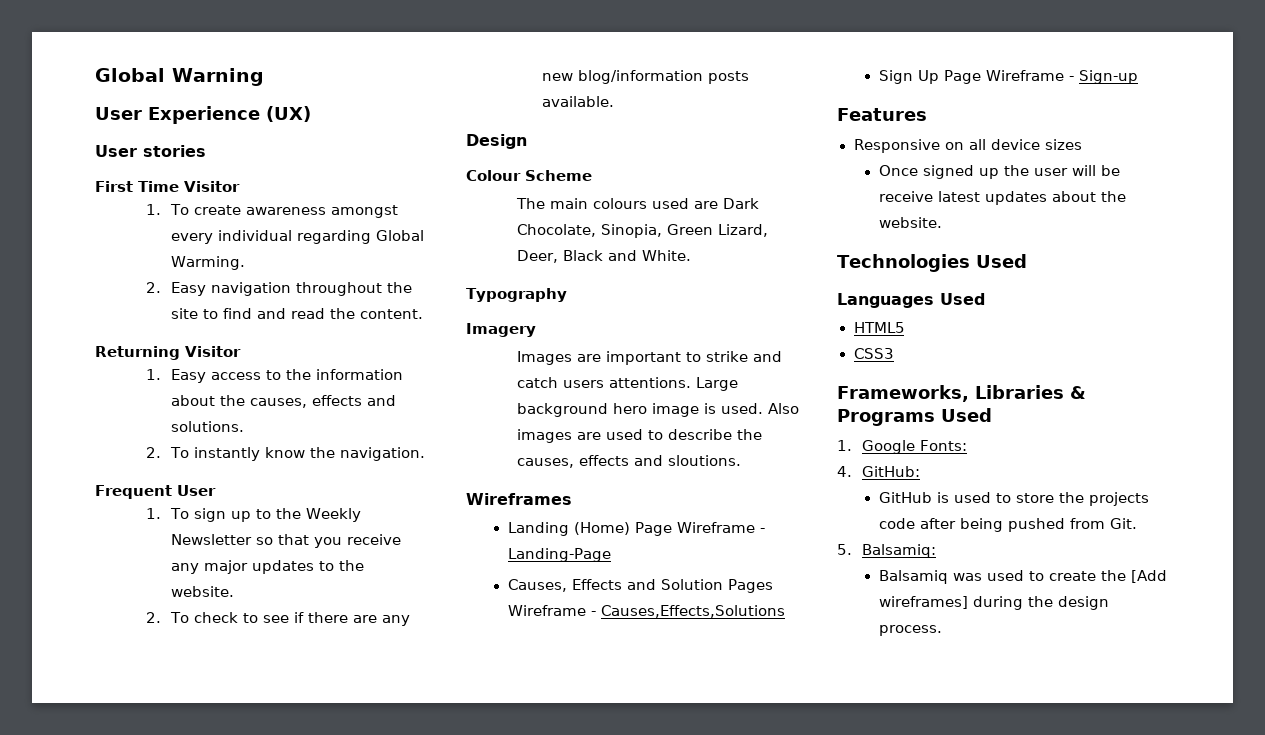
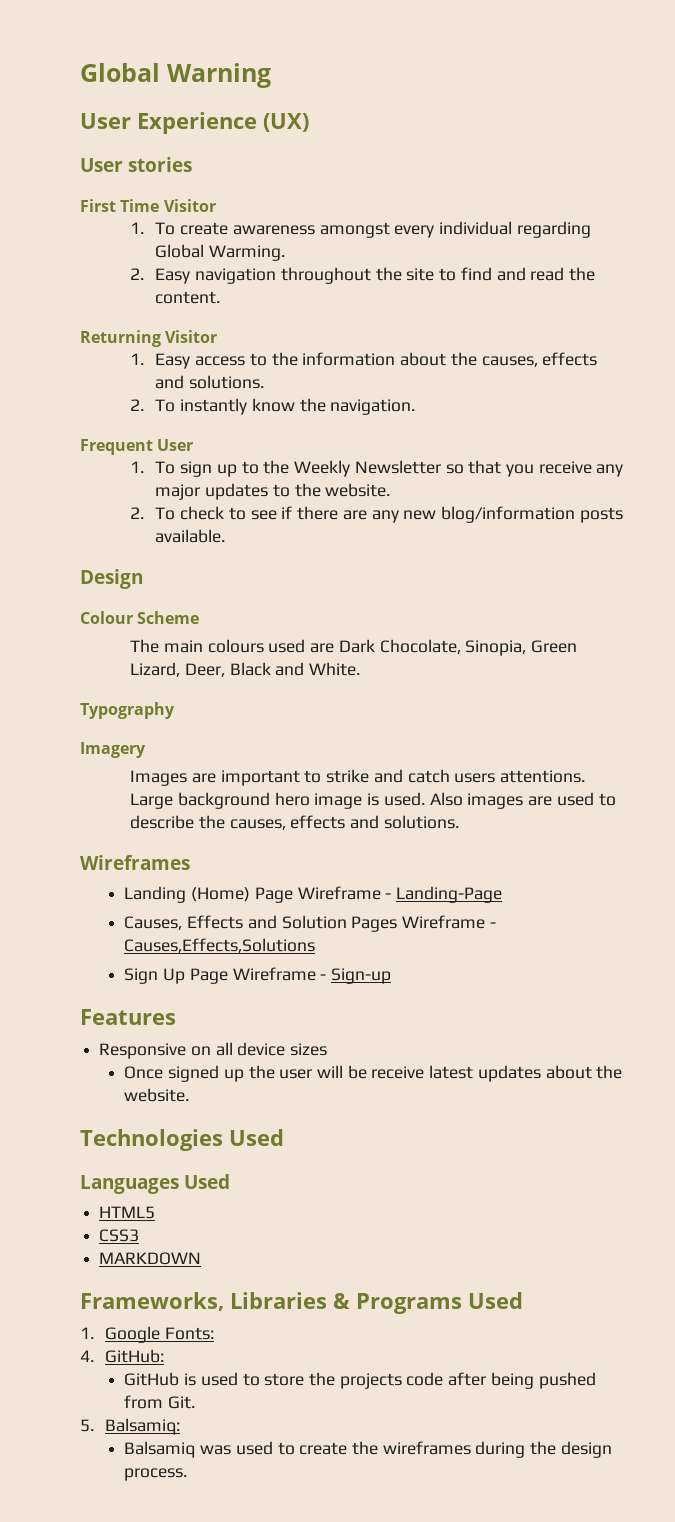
[667,455,741,466] sloutions. -> [383,815,459,829] solutions.
(894, 353) none -> [99,1252,202,1265] // MARKDOWN
[1130,570,1167,583] [878,596,968,609] [Add wireframes] -> [382,1441,471,1455] wireframes

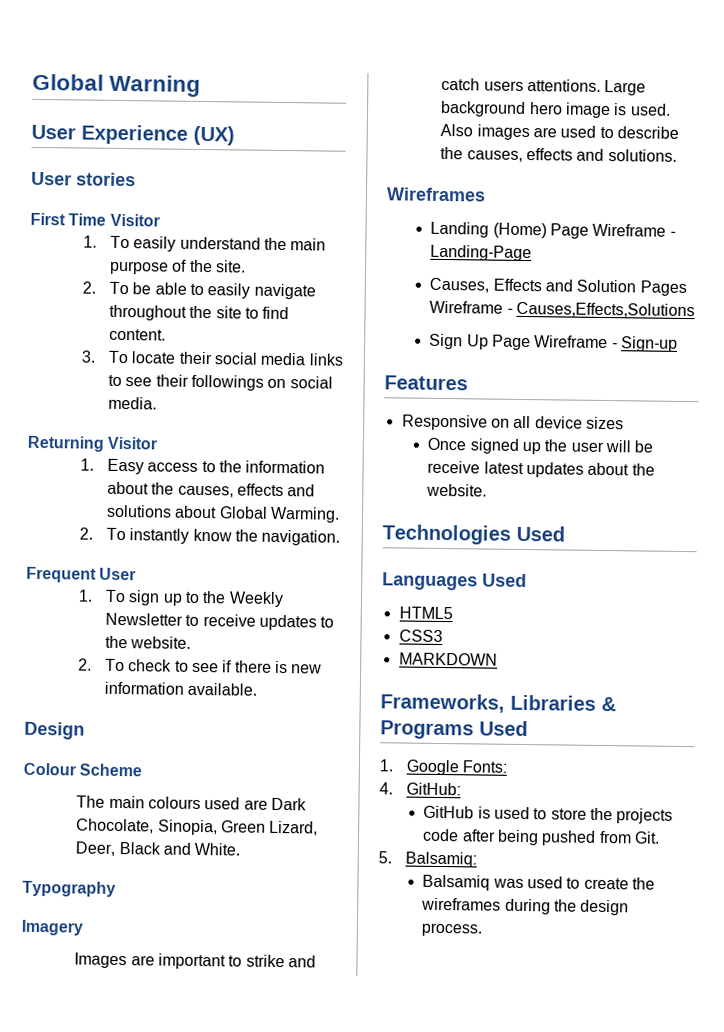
[180,221,591,238] [155,244,286,261] [130,268,277,284] create awareness amongst every individual regarding Global Warming. // 2. Easy navigation -> [133,236,327,252] [108,259,246,275] [82,281,316,300] easily understand the main purpose of the site. // 2. To be able to easily navigate
[496,267,595,281] [155,291,221,304] and read the content. -> [108,328,166,341] [81,350,344,366] [107,374,333,391] [107,396,157,410] content. // 3. To locate their social media links to see their followings on social media.
[189,375,265,389] solutions. -> [105,504,340,523] solutions about Global Warming.
[445,460,624,477] [155,484,201,500] so that you receive any major -> [185,614,256,627] to receive
[342,506,623,523] are any new blog/information posts -> [274,660,323,674] [103,681,184,695] is new information

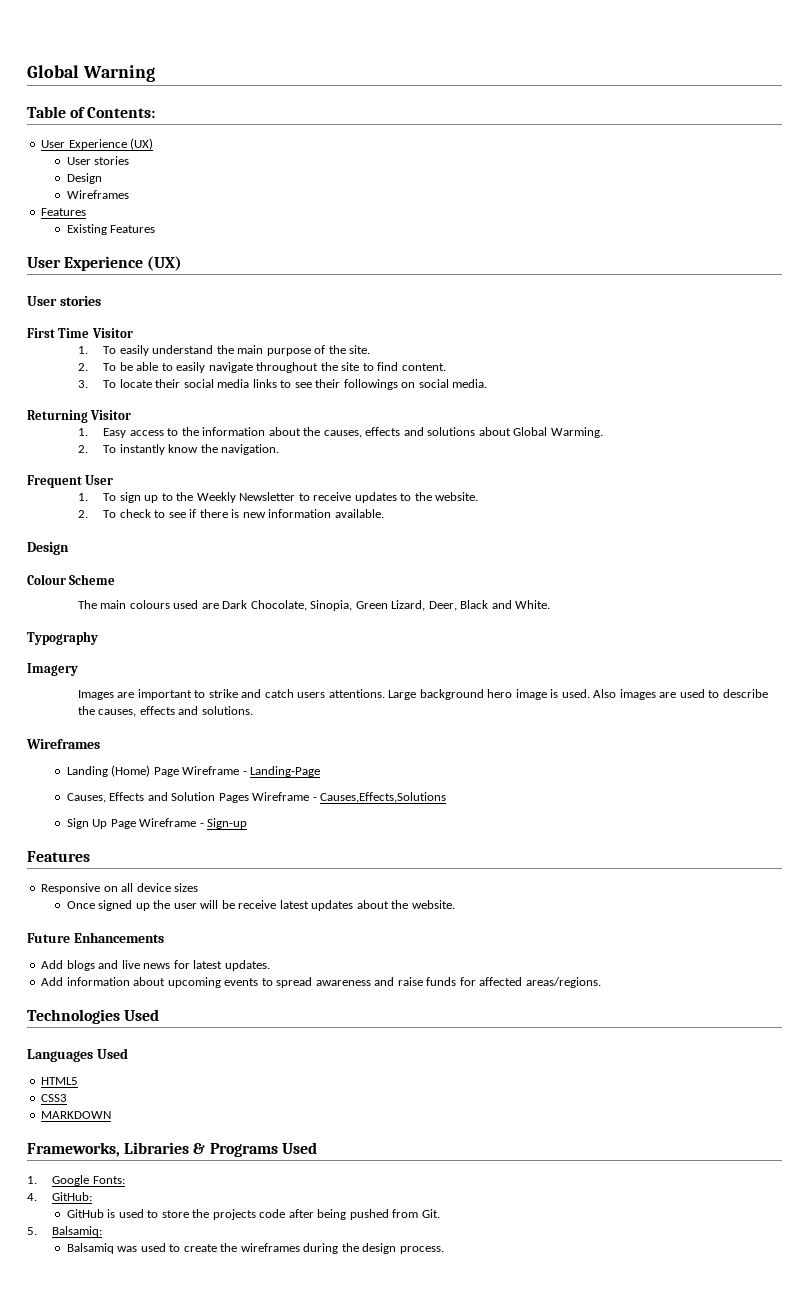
(202, 85) none -> [27,106,156,118] [41,138,154,150] [66,156,130,165] [66,173,102,184] [66,190,129,199] [41,208,87,216] [66,224,156,235] // Table of Contents: // User Experience (UX) // User stories // Design // Wireframes // Features // Existing Features
(488, 490) none -> [27,932,164,943] [41,960,270,971] [41,977,601,988] // Future Enhancements // Add blogs and live news for latest updates. // Add information about upcoming events to spread awareness and raise funds for affected areas/regions.

